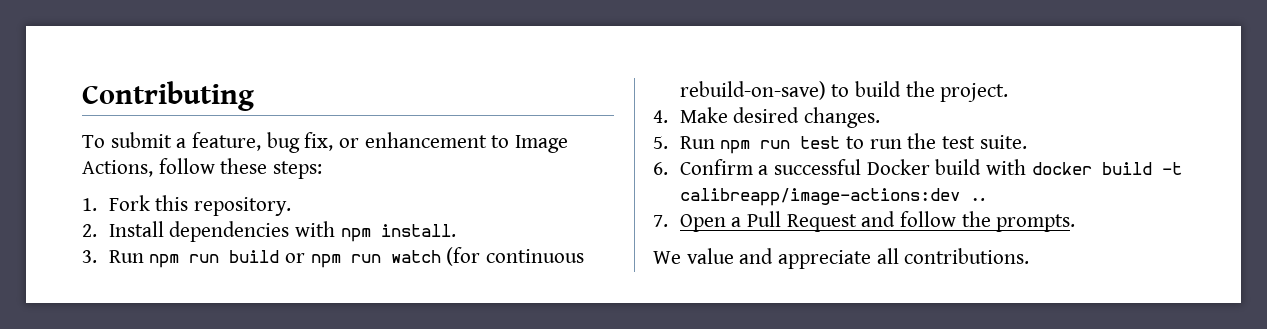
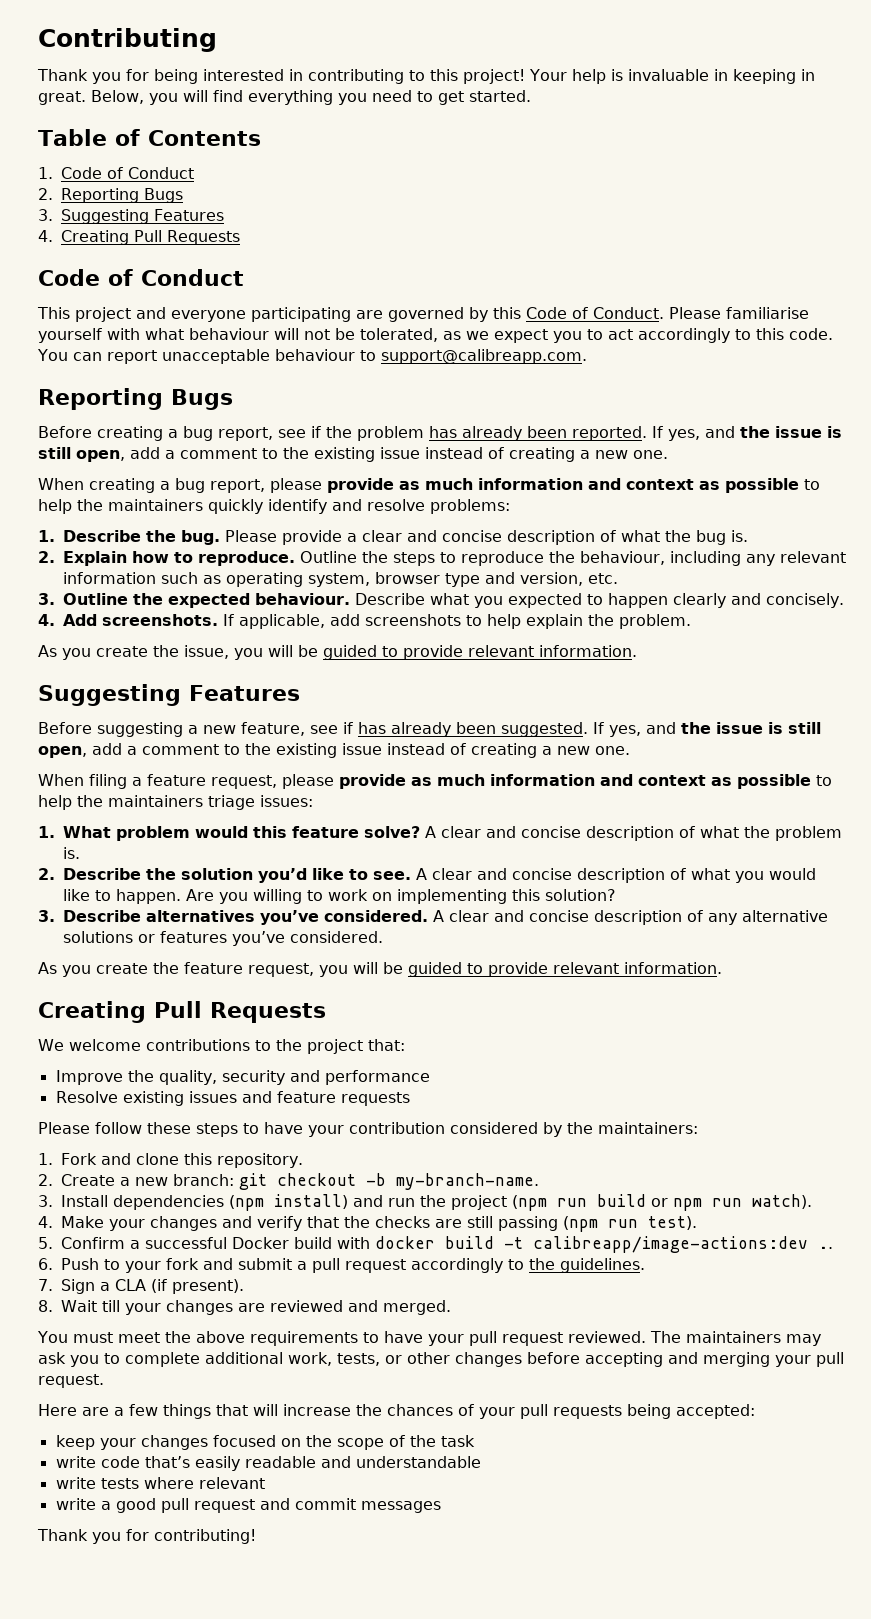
[82,132,569,153] [82,158,323,179] To submit a feature, bug fix, or enhancement to Image Actions, follow these steps: -> [37,69,815,84] [38,90,531,105] [38,129,261,146] [38,167,194,179] [38,188,183,203] [38,209,224,224] [38,230,240,245] [38,269,244,286] [37,307,809,322] [38,328,833,343] [37,349,587,364] [38,388,233,410] [38,426,842,441] [38,447,668,462] [38,478,820,493] [38,499,510,514] [38,530,748,545] [38,551,846,566] [63,572,618,587] [38,593,844,608] [38,614,691,629] [38,645,637,660] [38,684,300,706] [38,722,821,737] [38,743,630,758] [38,774,832,789] [38,795,313,810] [38,826,842,841] [63,847,80,859] [38,868,816,883] [63,889,616,904] [38,910,828,925] [63,931,383,946] [38,962,722,977] [38,1001,326,1023] [38,1039,405,1054] [55,1070,430,1085] [55,1091,410,1106] [38,1122,698,1137] Thank you for being interested in contributing to this project! Your help is invaluable in keeping in great. Below, you will find everything you need to get started. // Table of Contents // 1. Code of Conduct // 2. Reporting Bugs // 3. Suggesting Features // 4. Creating Pull Requests // Code of Conduct // This project and everyone participating are governed by this Code of Conduct. Please familiarise yourself with what behaviour will not be tolerated, as we expect you to act accordingly to this code. You can report unacceptable behaviour to support@calibreapp.com. // Reporting Bugs // Before creating a bug report, see if the problem has already been reported. If yes, and the issue is still open, add a comment to the existing issue instead of creating a new one. // When creating a bug report, please provide as much information and context as possible to help the maintainers quickly identify and resolve problems: // 1. Describe the bug. Please provide a clear and concise description of what the bug is. // 2. Explain how to reproduce. Outline the steps to reproduce the behaviour, including any relevant information such as operating system, browser type and version, etc. // 3. Outline the expected behaviour. Describe what you expected to happen clearly and concisely. // 4. Add screenshots. If applicable, add screenshots to help explain the problem. // As you create the issue, you will be guided to provide relevant information. // Suggesting Features // Before suggesting a new feature, see if has already been suggested. If yes, and the issue is still open, add a comment to the existing issue instead of creating a new one. // When filing a feature request, please provide as much information and context as possible to help the maintainers triage issues: // 1. What problem would this feature solve? A clear and concise description of what the problem is. // 2. Describe the solution you’d like to see. A clear and concise description of what you would like to happen. Are you willing to work on implementing this solution? // 3. Describe alternatives you’ve considered. A clear and concise description of any alternative solutions or features you’ve considered. // As you create the feature request, you will be guided to provide relevant information. // Creating Pull Requests // We welcome contributions to the project that: // Improve the quality, security and performance // Resolve existing issues and feature requests // Please follow these steps to have your contribution considered by the maintainers:
(150, 203) none -> [101,1153,179,1165] and clone
[108,221,456,242] [82,250,180,268] Install dependencies with npm install. // 3. Run npm -> [61,1173,539,1190] [38,1194,547,1211] Create a new branch: git checkout -b my-branch-name. // 3. Install dependencies (npm install) and run the project (npm
[390,247,584,266] [679,81,1009,102] [653,107,880,128] [653,133,1027,154] [653,162,668,175] watch (for continuous rebuild-on-save) to build the project. // 4. Make desired changes. // 5. Run npm run test to run the test suite. // 6. -> [752,1194,812,1209] [38,1216,697,1232] [38,1237,53,1249] watch). // 4. Make your changes and verify that the checks are still passing (npm run test). // 5.
[653,211,1076,232] [653,248,1030,269] 7. Open a Pull Request and follow the prompts. // We value and appreciate all contributions. -> [38,1258,645,1273] [38,1279,244,1294] [38,1300,451,1315] [37,1331,821,1346] [38,1352,844,1367] [38,1374,104,1388] [38,1404,755,1419] [55,1435,475,1450] [55,1456,481,1471] [55,1477,265,1489] [55,1498,441,1513] [37,1529,256,1544] 6. Push to your fork and submit a pull request accordingly to the guidelines. // 7. Sign a CLA (if present). // 8. Wait till your changes are reviewed and merged. // You must meet the above requirements to have your pull request reviewed. The maintainers may ask you to complete additional work, tests, or other changes before accepting and merging your pull request. // Here are a few things that will increase the chances of your pull requests being accepted: // keep your changes focused on the scope of the task // write code that’s easily readable and understandable // write tests where relevant // write a good pull request and commit messages // Thank you for contributing!

